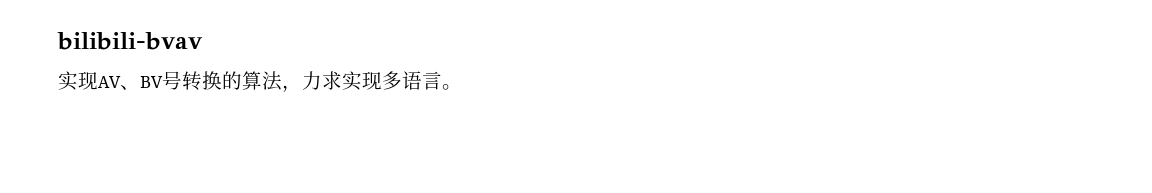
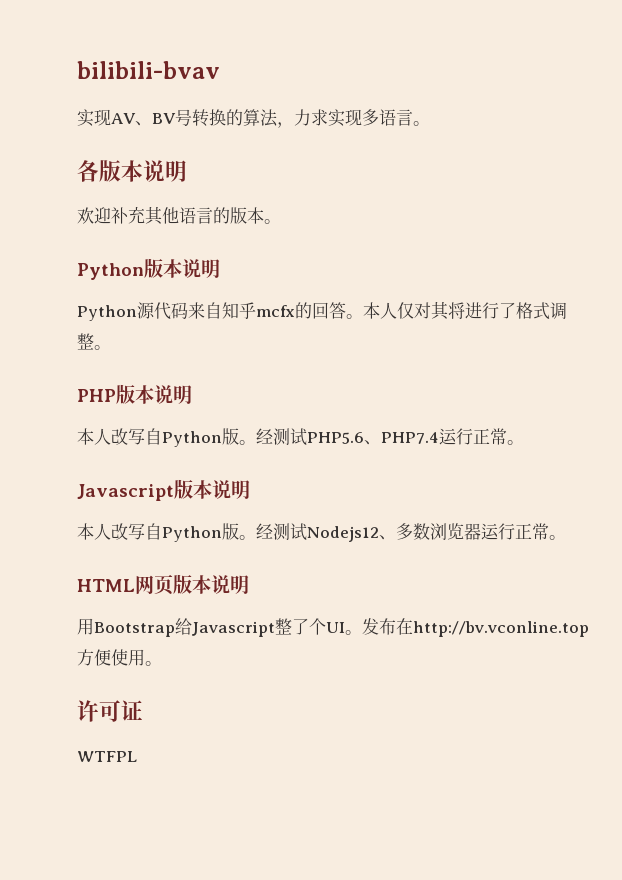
(462, 87) none -> [77,160,187,182] [77,206,281,225] [77,258,220,280] [77,301,567,321] [77,333,111,350] [77,384,192,404] [77,428,524,447] [77,479,250,501] [77,523,566,542] [77,574,249,595] [77,618,589,637] [77,649,162,666] [77,700,143,722] [77,751,137,762] // 各版本说明 // 欢迎补充其他语言的版本。 // Python版本说明 // Python源代码来自知乎mcfx的回答。本人仅对其将进行了格式调整。 // PHP版本说明 // 本人改写自Python版。经测试PHP5.6、PHP7.4运行正常。 // Javascript版本说明 // 本人改写自Python版。经测试Nodejs12、多数浏览器运行正常。 // HTML网页版本说明 // 用Bootstrap给Javascript整了个UI。发布在http://bv.vconline.top方便使用。 // 许可证 // WTFPL

